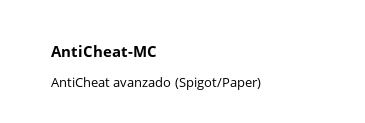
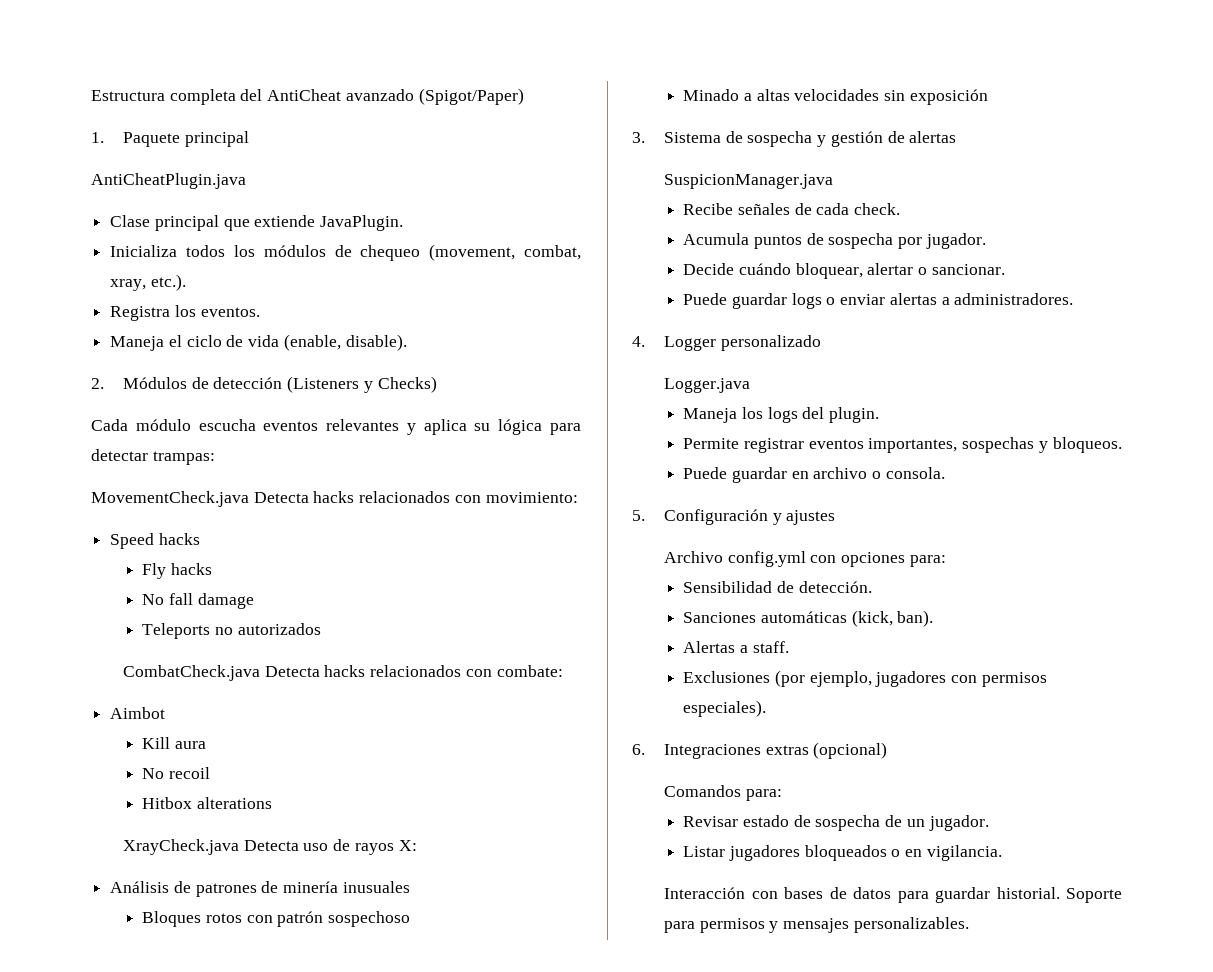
[51,45,157,57] AntiCheat-MC // -> [91,89,263,105] Estructura completa del
(261, 83) none -> [91,131,249,147] [91,173,246,189] [110,215,404,231] [110,244,581,261] [110,274,186,291] [110,305,260,321] [110,334,407,351] [91,376,437,393] [91,419,581,435] [91,449,215,465] [91,491,578,507] [110,533,200,549] [142,563,213,579] [142,593,254,609] [142,623,321,639] [123,665,563,681] [110,707,166,719] [142,737,207,749] [142,767,211,779] [142,797,273,809] [123,839,417,855] [110,881,410,897] [142,911,411,927] [683,89,988,105] [632,131,957,147] [664,174,834,189] [683,203,901,215] [683,233,986,249] [683,263,1005,279] [683,293,1074,309] [632,335,821,351] [664,378,751,393] [683,407,880,423] [683,437,1122,453] [683,467,945,483] [632,509,836,525] [664,551,946,567] [683,581,872,593] [683,610,934,627] [683,641,789,653] [683,670,1047,687] [683,700,767,717] [632,742,888,759] [664,785,782,801] [683,815,989,831] [683,845,1002,861] [664,887,1122,903] [664,917,969,933] // 1. Paquete principal // AntiCheatPlugin.java // Clase principal que extiende JavaPlugin. // Inicializa todos los módulos de chequeo (movement, combat, xray, etc.). // Registra los eventos. // Maneja el ciclo de vida (enable, disable). // 2. Módulos de detección (Listeners y Checks) // Cada módulo escucha eventos relevantes y aplica su lógica para detectar trampas: // MovementCheck.java Detecta hacks relacionados con movimiento: // Speed hacks // Fly hacks // No fall damage // Teleports no autorizados // CombatCheck.java Detecta hacks relacionados con combate: // Aimbot // Kill aura // No recoil // Hitbox alterations // XrayCheck.java Detecta uso de rayos X: // Análisis de patrones de minería inusuales // Bloques rotos con patrón sospechoso // Minado a altas velocidades sin exposición // 3. Sistema de sospecha y gestión de alertas // SuspicionManager.java // Recibe señales de cada check. // Acumula puntos de sospecha por jugador. // Decide cuándo bloquear, alertar o sancionar. // Puede guardar logs o enviar alertas a administradores. // 4. Logger personalizado // Logger.java // Maneja los logs del plugin. // Permite registrar eventos importantes, sospechas y bloqueos. // Puede guardar en archivo o consola. // 5. Configuración y ajustes // Archivo config.yml con opciones para: // Sensibilidad de detección. // Sanciones automáticas (kick, ban). // Alertas a staff. // Exclusiones (por ejemplo, jugadores con permisos especiales). // 6. Integraciones extras (opcional) // Comandos para: // Revisar estado de sospecha de un jugador. // Listar jugadores bloqueados o en vigilancia. // Interacción con bases de datos para guardar historial. Soporte para permisos y mensajes personalizables.

